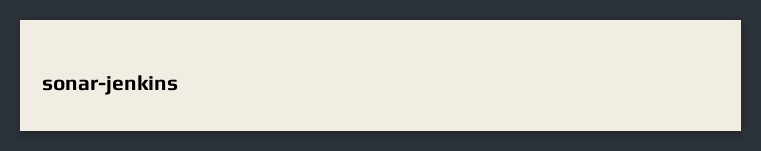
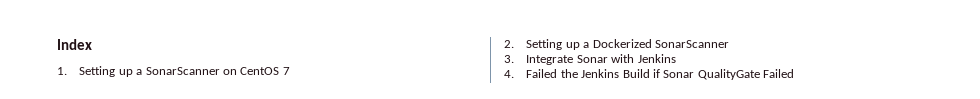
[42,75,178,95] sonar-jenkins -> [57,39,92,50] [57,66,290,77] [504,39,729,50] [504,54,676,65] [504,69,795,80] Index // 1. Setting up a SonarScanner on CentOS 7 // 2. Setting up a Dockerized SonarScanner // 3. Integrate Sonar with Jenkins // 4. Failed the Jenkins Build if Sonar QualityGate Failed

